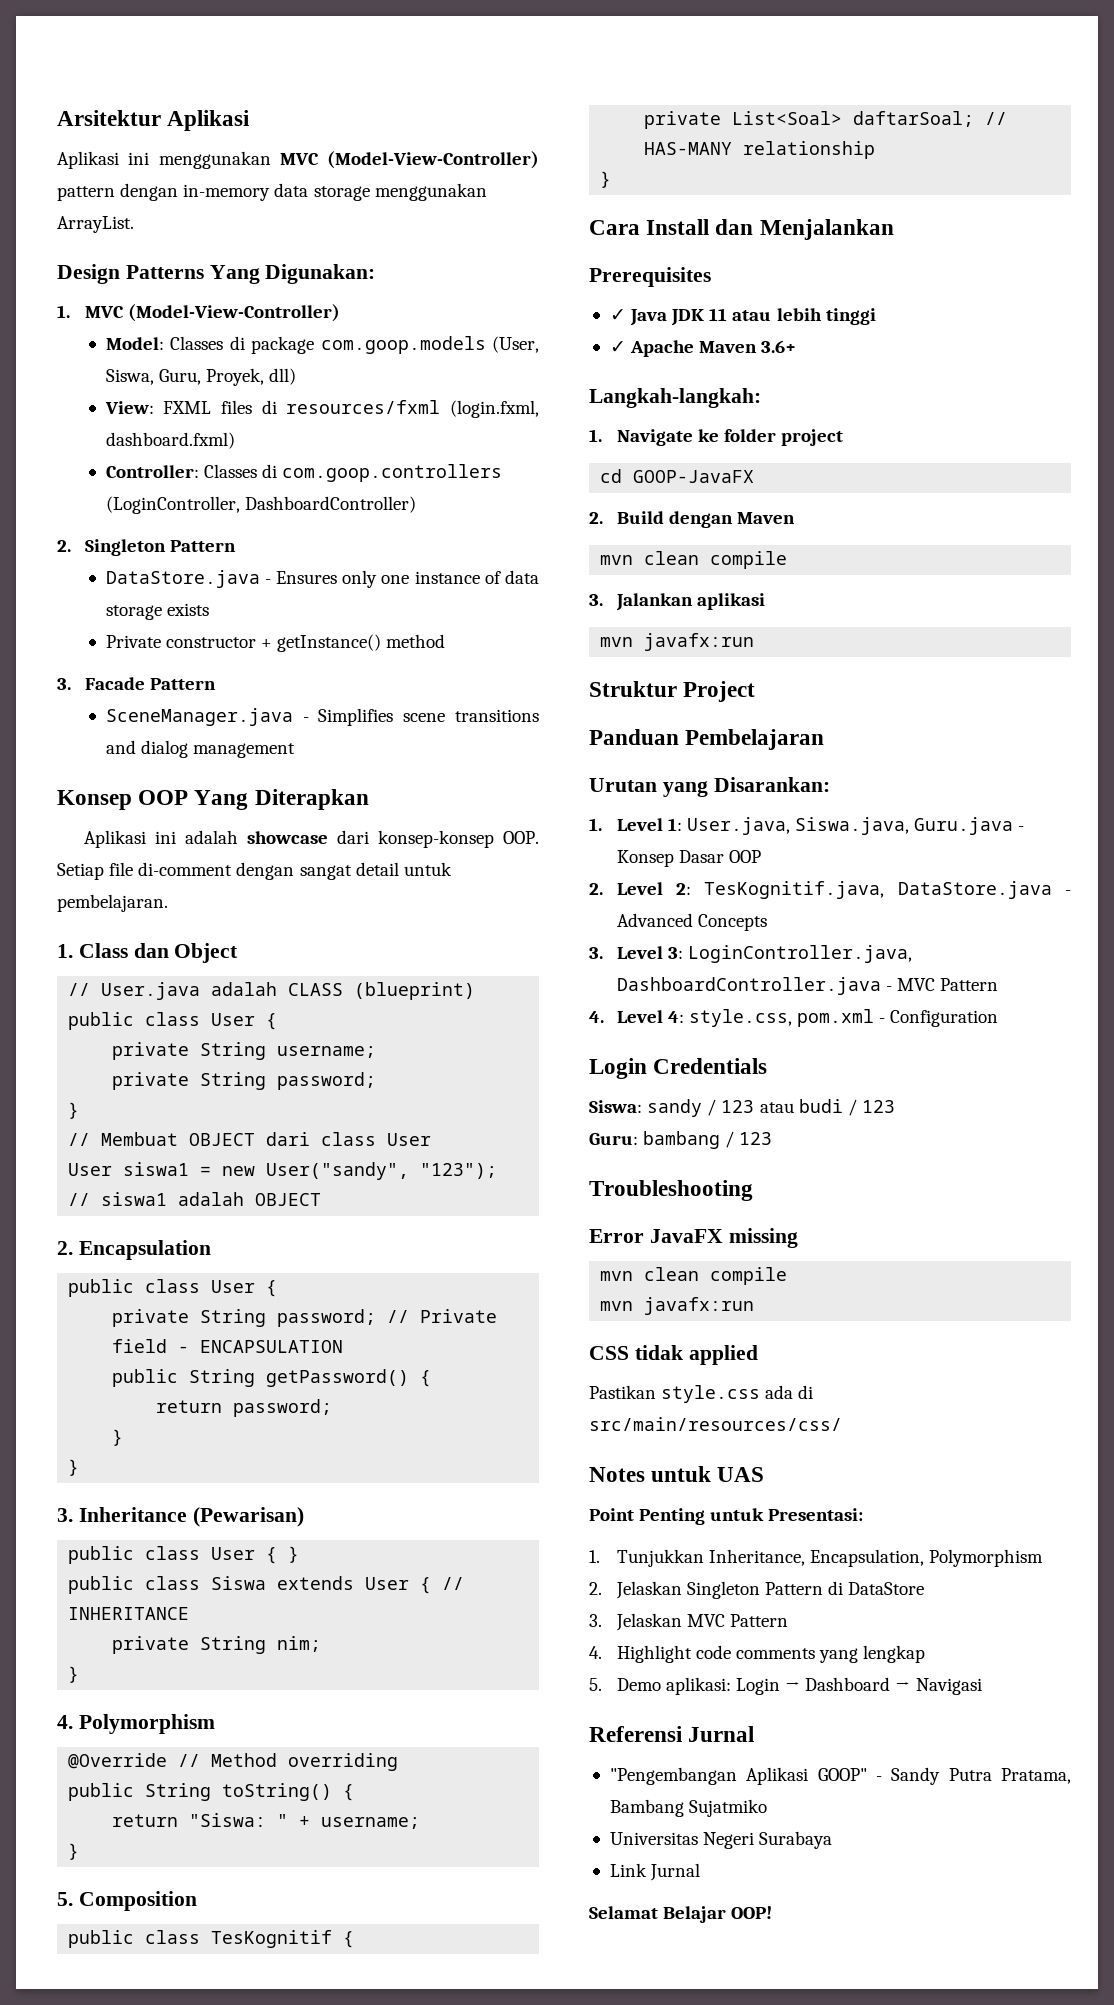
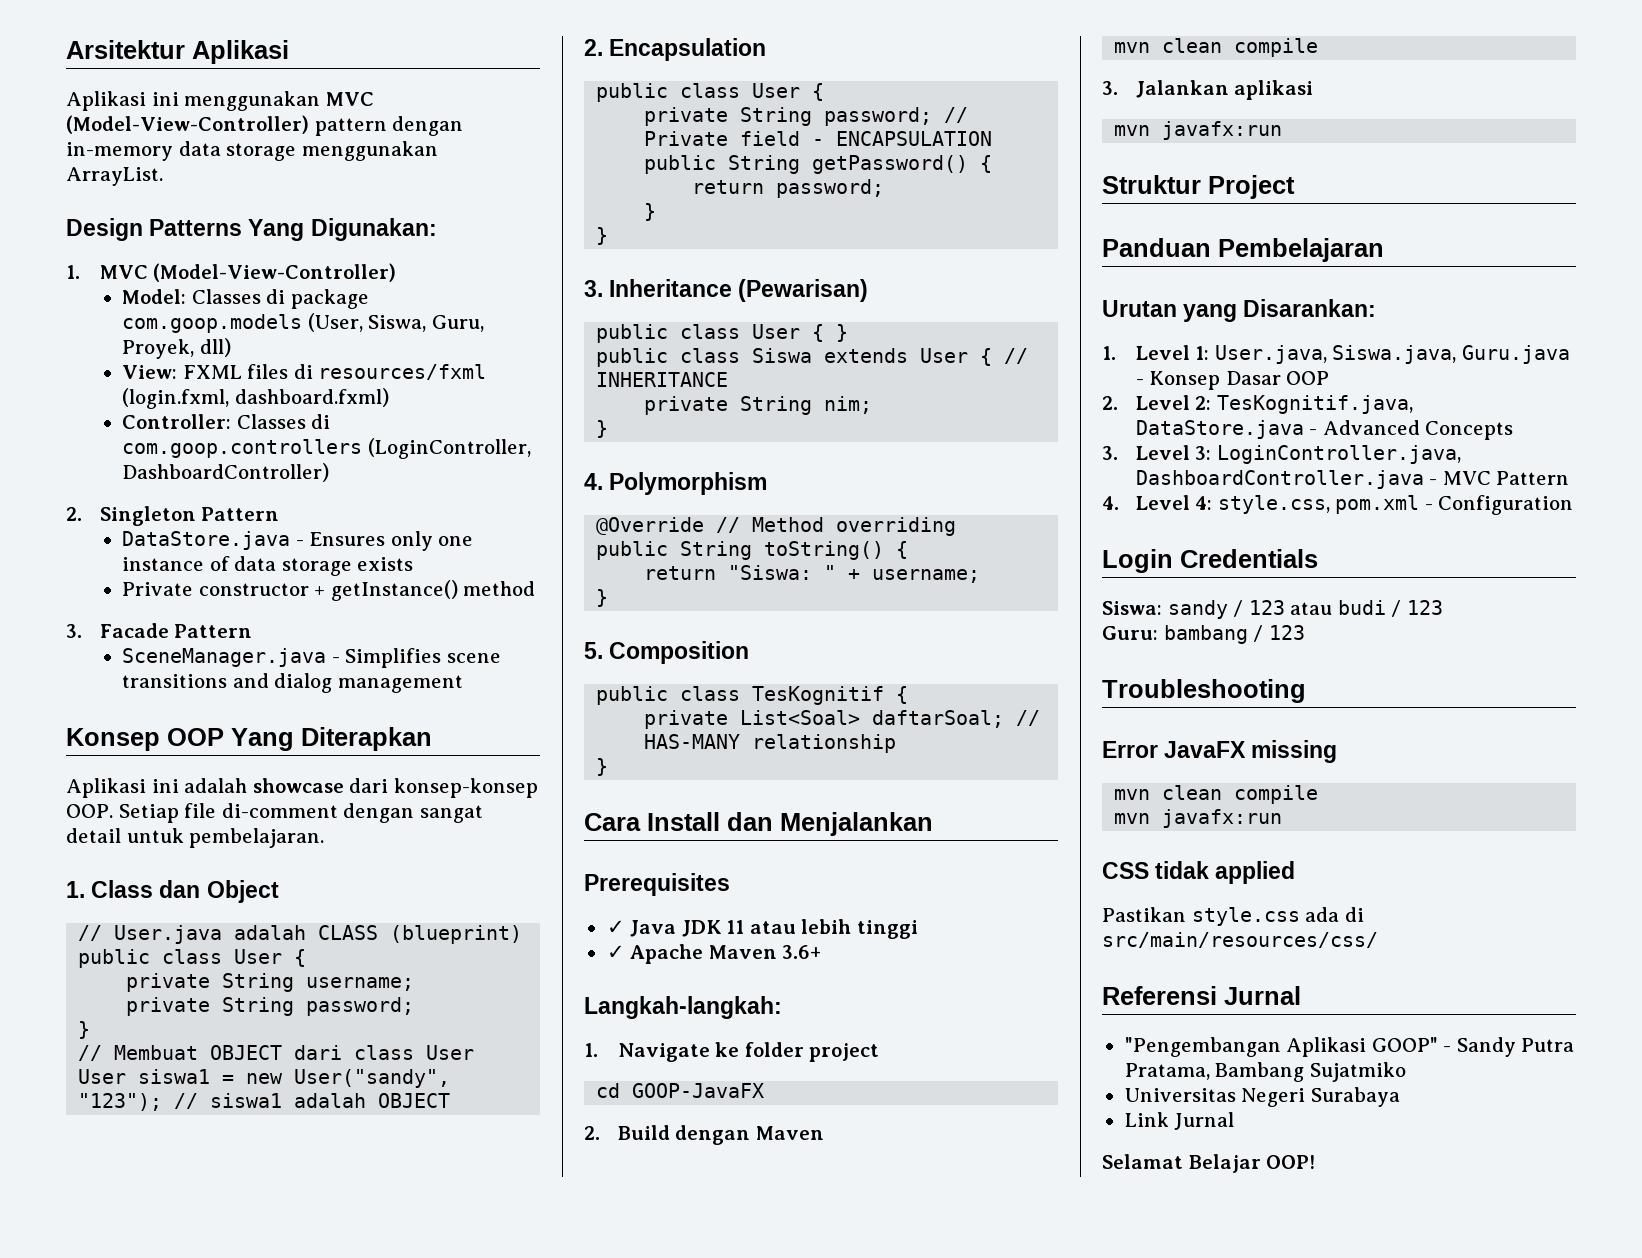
[589,1466,765,1482] [589,1508,864,1525] [589,1549,1044,1567] [589,1581,925,1599] [589,1613,789,1631] [589,1645,926,1663] [589,1677,982,1695] // Notes untuk UAS // Point Penting untuk Presentasi: // 1. Tunjukkan Inheritance, Encapsulation, Polymorphism // 2. Jelaskan Singleton Pattern di DataStore // 3. Jelaskan MVC Pattern // 4. Highlight code comments yang lengkap // 5. Demo aplikasi: Login → Dashboard → Navigasi -> (1378, 940) none

